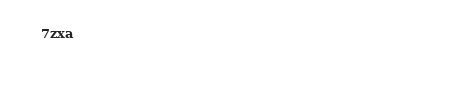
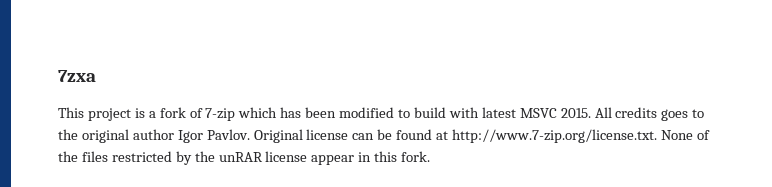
(74, 33) none -> [58,107,705,121] [58,129,710,143] [58,151,431,165] // This project is a fork of 7-zip which has been modified to build with latest MSVC 2015. All credits goes to the original author Igor Pavlov. Original license can be found at http://www.7-zip.org/license.txt. None of the files restricted by the unRAR license appear in this fork.

